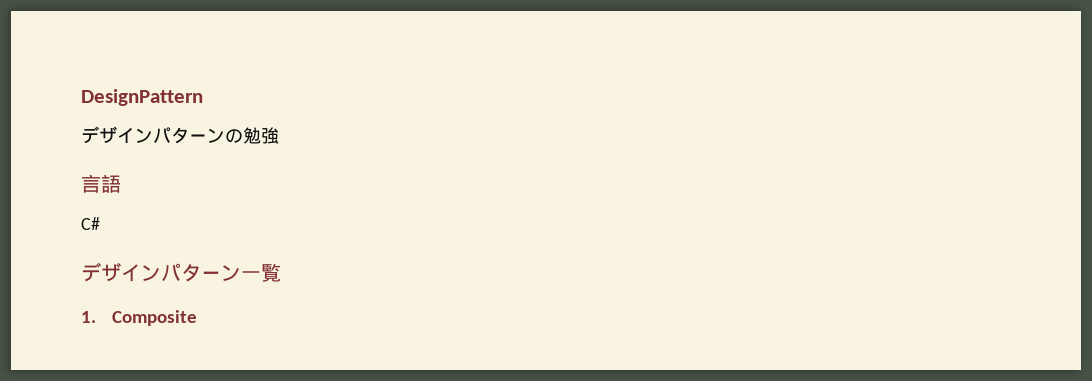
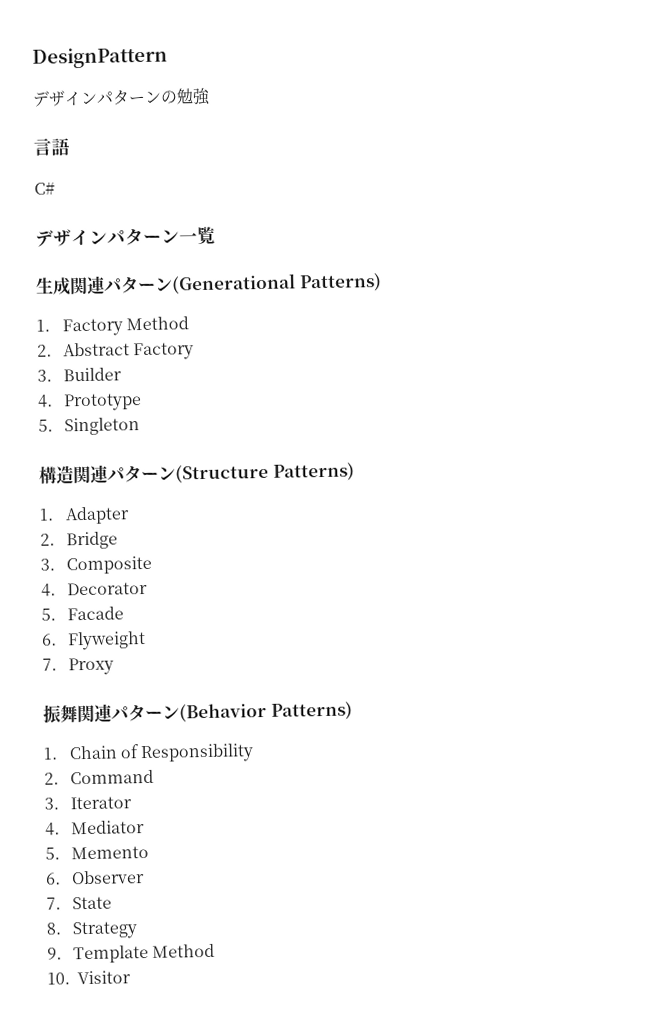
[81,310,197,326] 1. Composite -> [35,272,382,296] [36,316,190,337] [37,342,195,361] [37,367,122,382] [37,393,142,412] [38,417,140,436] [39,462,355,485] [39,506,130,525] [40,531,118,550] [40,555,152,575] [41,581,148,597] [41,606,124,621] [41,631,146,651] [42,657,114,676] [43,701,353,724] [43,743,255,764] [44,769,154,785] [44,796,132,810] [45,820,145,836] [45,845,149,860] [45,870,145,885] [46,896,112,910] [46,921,138,940] [47,943,216,964] [47,970,131,985] 生成関連パターン(Generational Patterns) // 1. Factory Method // 2. Abstract Factory // 3. Builder // 4. Prototype // 5. Singleton // 構造関連パターン(Structure Patterns) // 1. Adapter // 2. Bridge // 3. Composite // 4. Decorator // 5. Facade // 6. Flyweight // 7. Proxy // 振舞関連パターン(Behavior Patterns) // 1. Chain of Responsibility // 2. Command // 3. Iterator // 4. Mediator // 5. Memento // 6. Observer // 7. State // 8. Strategy // 9. Template Method // 10. Visitor

